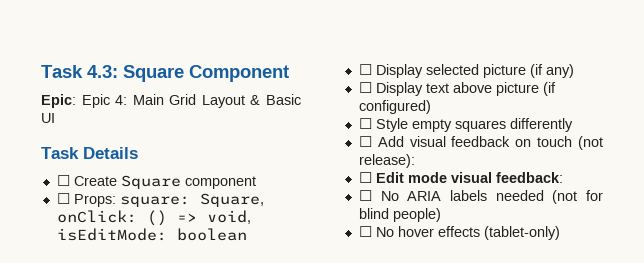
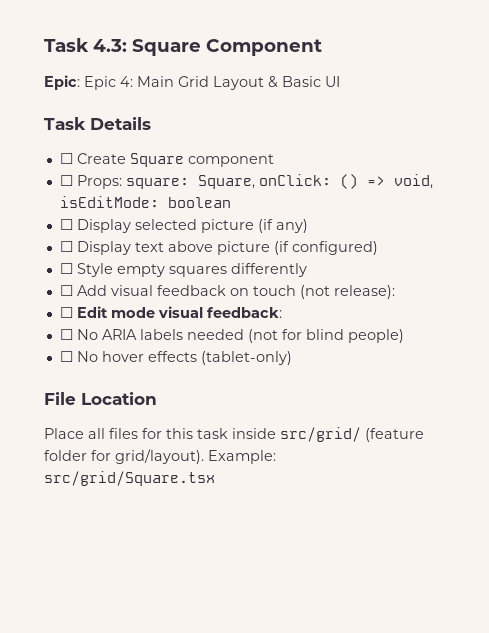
(560, 233) none -> [44,392,157,405] [44,427,424,442] [44,449,276,464] [44,471,215,486] // File Location // Place all files for this task inside src/grid/ (feature folder for grid/layout). Example: src/grid/Square.tsx

